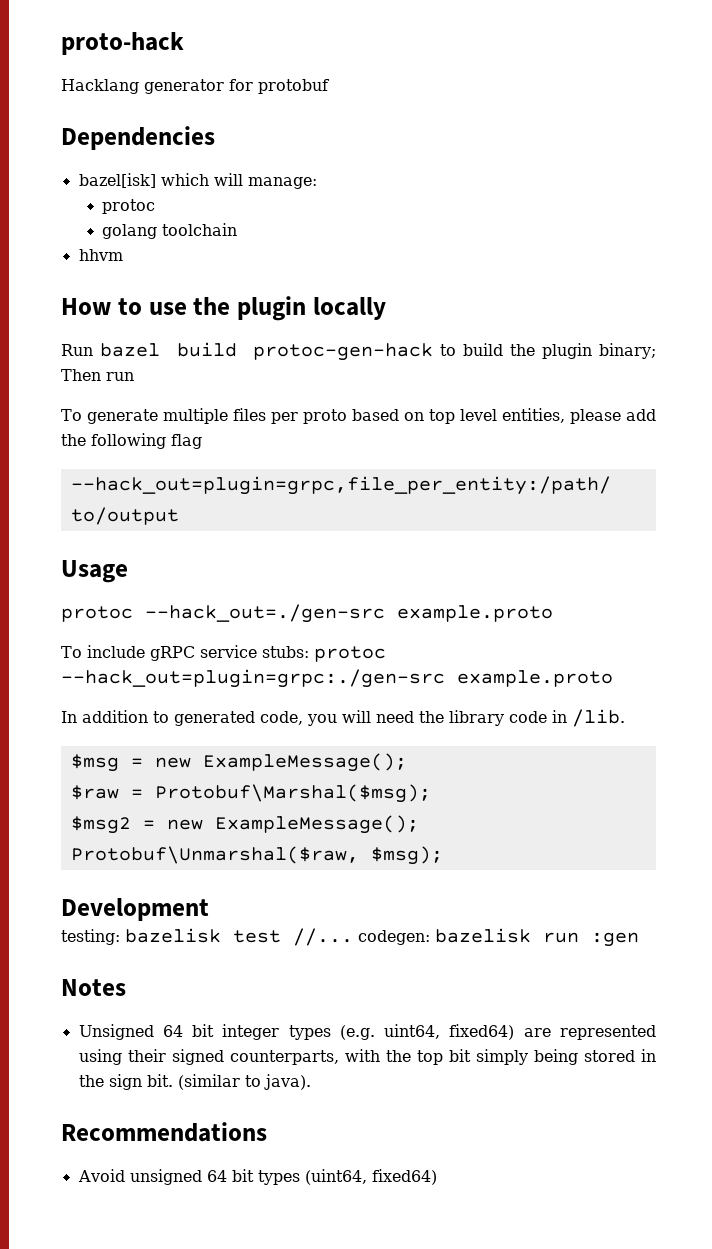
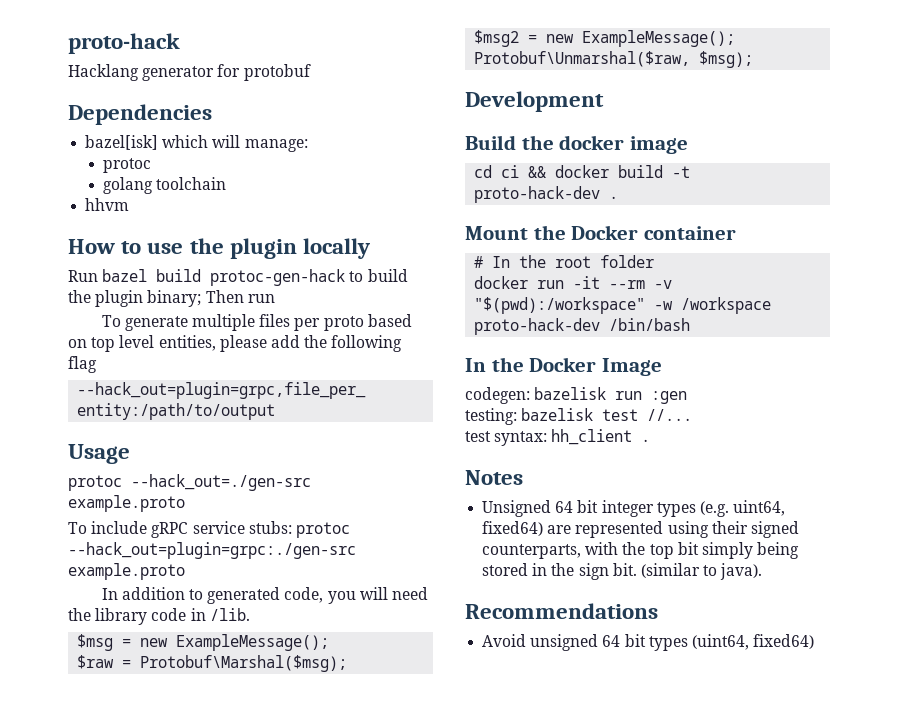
(209, 909) none -> [465,135,688,154] [474,165,691,178] [474,186,619,203] [465,225,736,240] [474,255,655,268] [474,276,673,289] [474,297,772,314] [474,318,691,335] [465,357,662,376] [465,387,688,404] // Build the docker image // cd ci && docker build -t proto-hack-dev . // Mount the Docker container // # In the root folder // docker run -it --rm -v "$(pwd):/workspace" -w /workspace proto-hack-dev /bin/bash // In the Docker Image // codegen: bazelisk run :gen
[358,928,639,947] codegen: bazelisk run :gen -> [465,429,651,446] // test syntax: hh_client .

